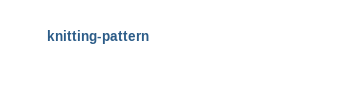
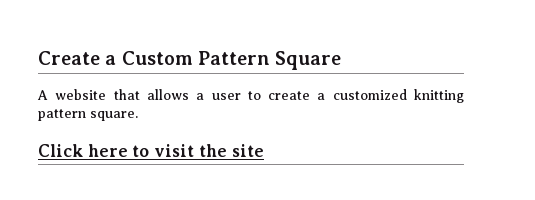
[47,30,149,44] knitting-pattern -> [38,51,342,70] [37,89,465,103] [38,109,138,121] [38,144,264,157] Create a Custom Pattern Square // A website that allows a user to create a customized knitting pattern square. // Click here to visit the site

